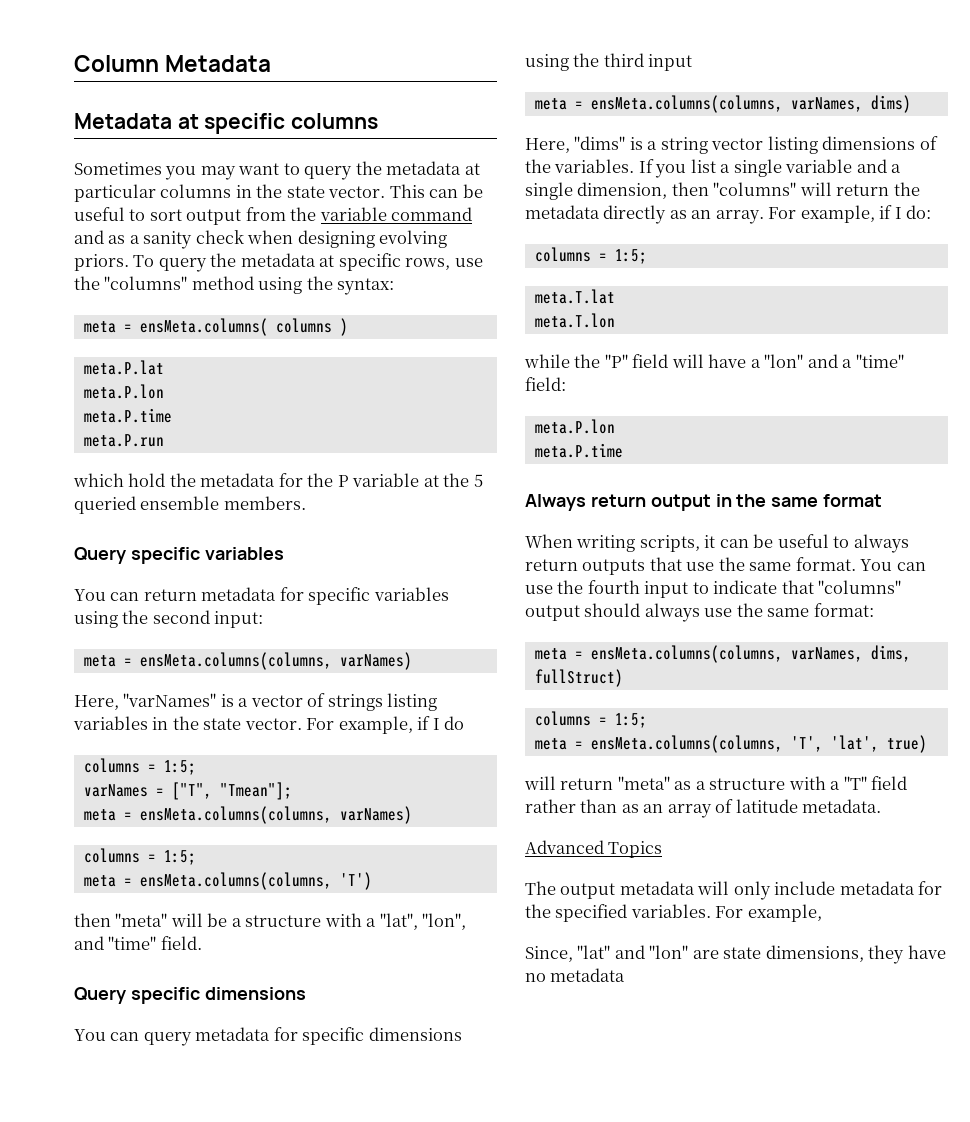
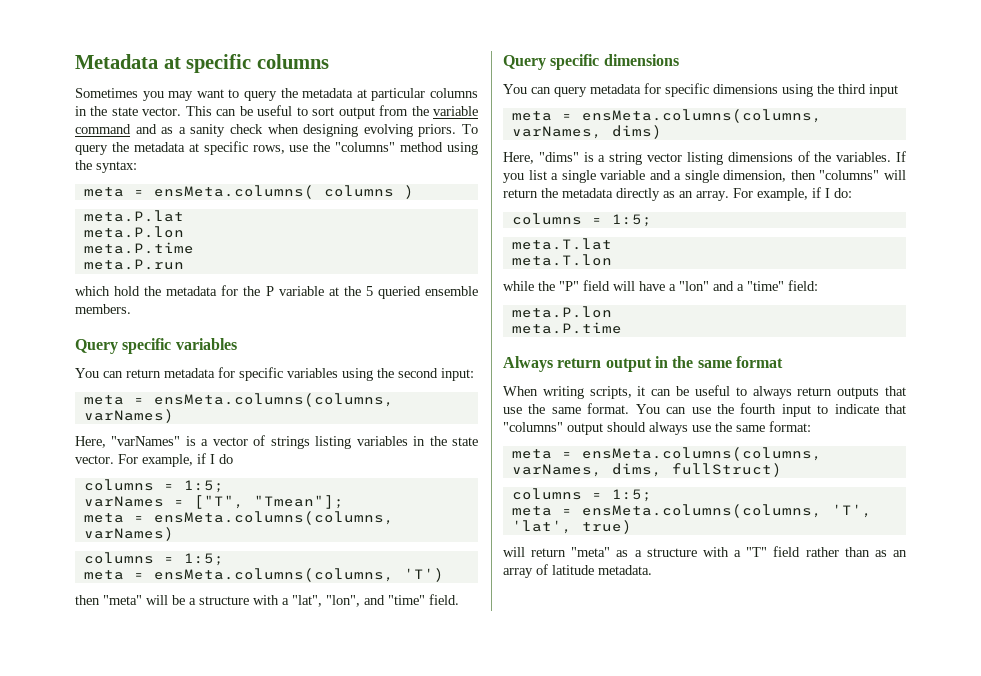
[74,55,272,72] Column Metadata // -> (75, 61) none
[525,840,663,858] [525,881,943,900] [525,904,822,922] [525,945,946,964] [525,968,626,982] // Advanced Topics // The output metadata will only include metadata for the specified variables. For example, // Since, "lat" and "lon" are state dimensions, they have no metadata -> (652, 570) none

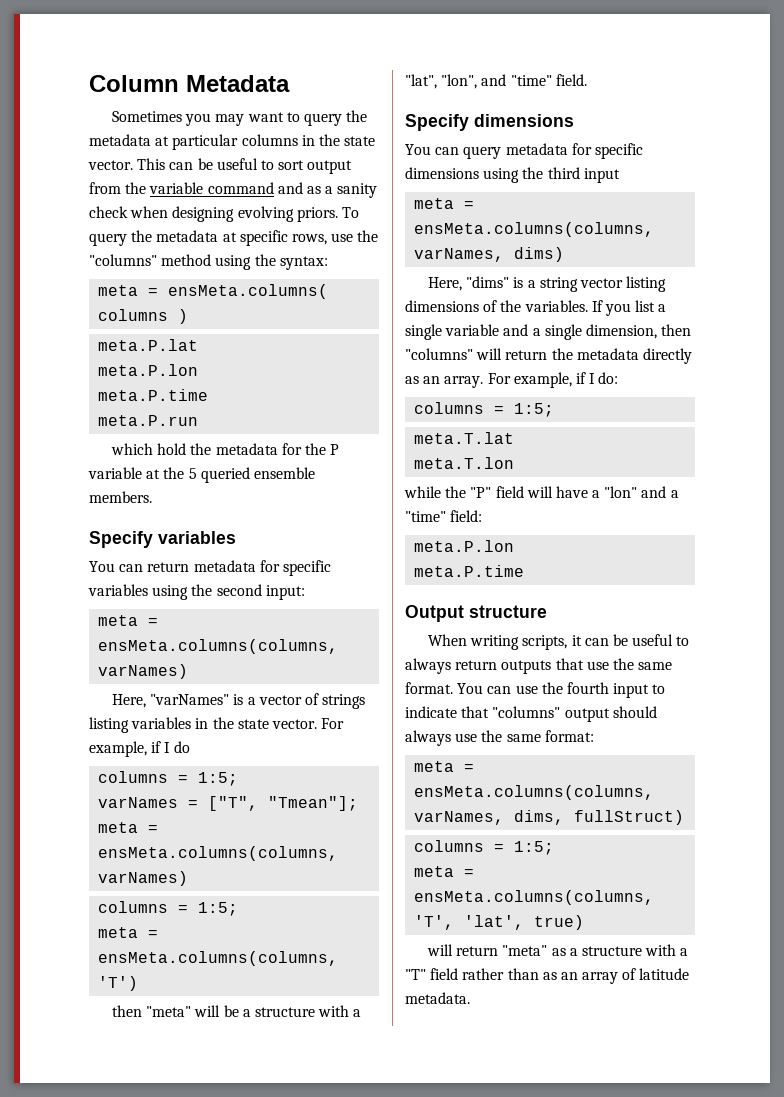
(75, 61) none -> [89,75,179,92] Column
[163,54,329,73] at specific columns -> (290, 83) none
[75,338,172,354] Query specific -> [89,531,153,548] Specify
[503,54,600,70] Query specific -> [405,114,469,131] Specify
[503,356,783,372] Always return output in the same format -> [405,605,547,622] Output structure

